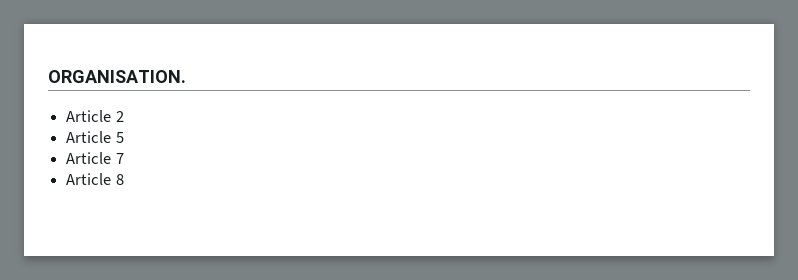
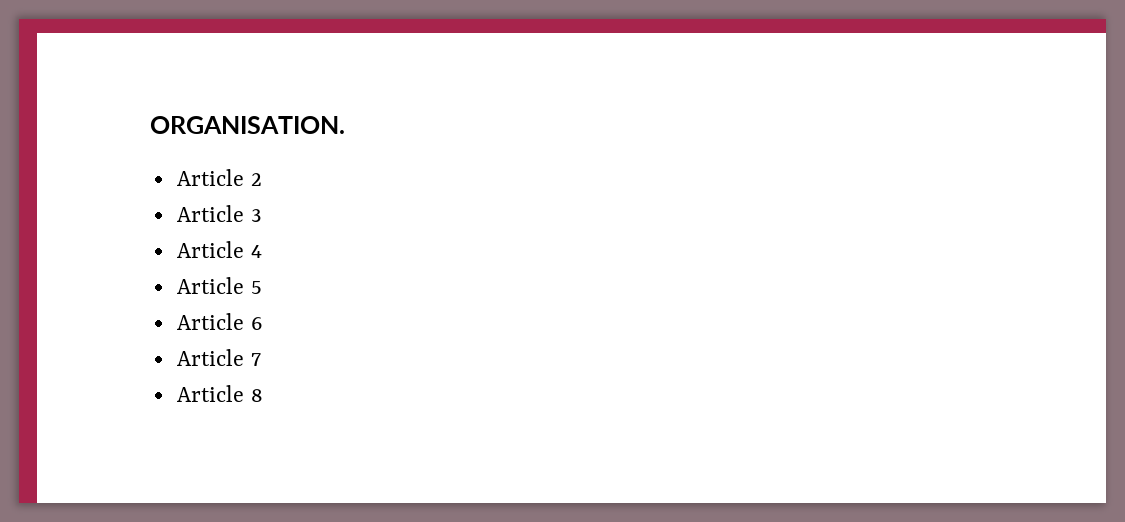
(124, 116) none -> [176,205,262,222] [176,241,262,258] // Article 3 // Article 4
(124, 137) none -> [176,313,263,330] // Article 6

